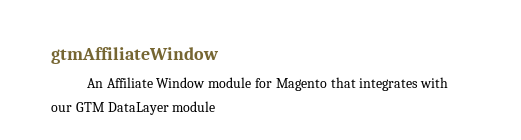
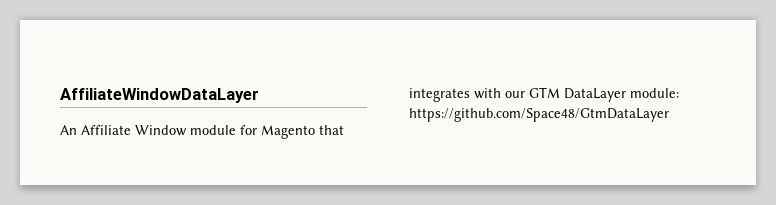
[51,47,219,64] gtmAffiliateWindow -> [60,88,259,103] AffiliateWindowDataLayer
[172,101,216,112] module -> [630,88,679,98] [409,108,669,122] module: https://github.com/Space48/GtmDataLayer

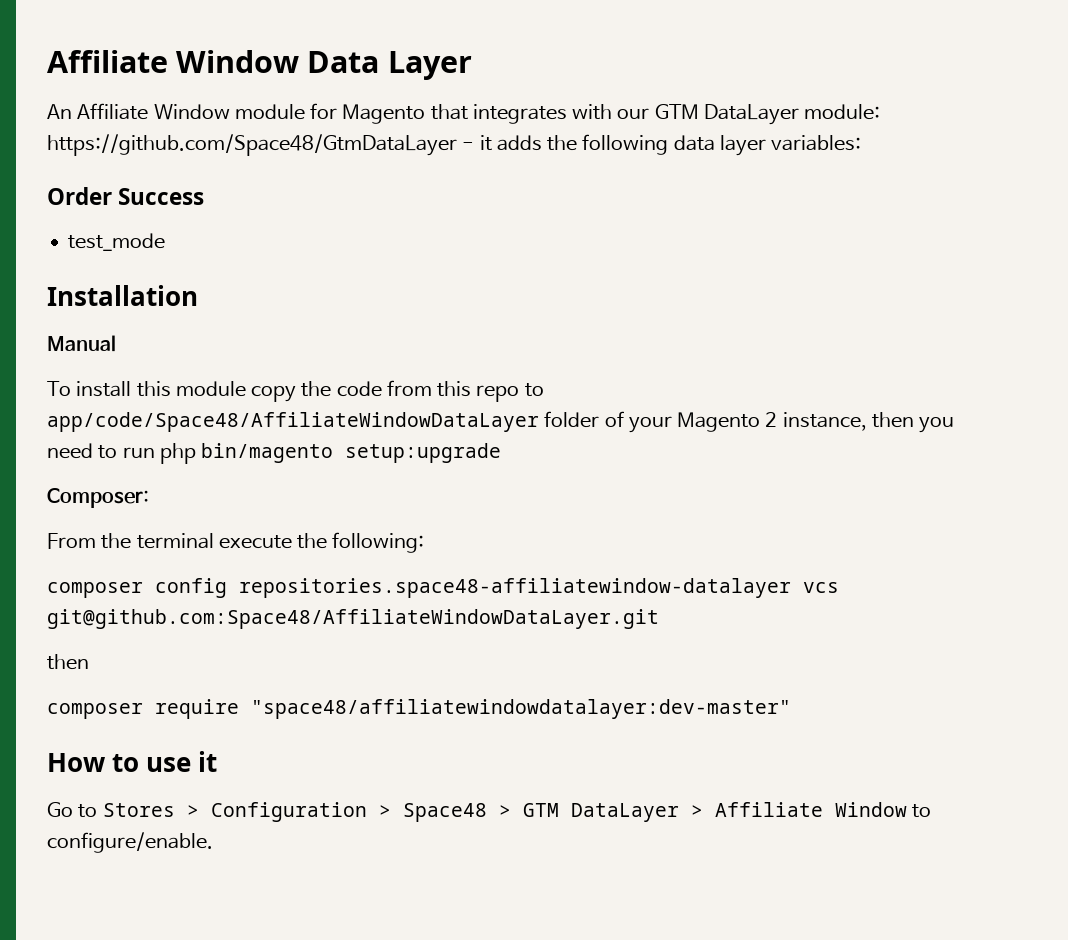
[60,88,259,103] AffiliateWindowDataLayer -> [47,50,472,80] Affiliate Window Data Layer
(669, 115) none -> [462,134,862,156] [47,187,205,205] [68,233,166,251] [47,285,198,306] [47,335,116,352] [47,380,544,402] [47,411,955,433] [47,443,502,464] [47,488,149,508] [47,532,425,553] [47,578,839,598] [47,609,659,629] [47,654,89,670] [47,699,791,719] [47,751,218,772] [47,802,931,822] [47,832,213,853] - it adds the following data layer variables: // Order Success // test_mode // Installation // Manual // To install this module copy the code from this repo to app/code/Space48/AffiliateWindowDataLayer folder of your Magento 2 instance, then you need to run php bin/magento setup:upgrade // Composer: // From the terminal execute the following: // composer config repositories.space48-affiliatewindow-datalayer vcs git@github.com:Space48/AffiliateWindowDataLayer.git // then // composer require "space48/affiliatewindowdatalayer:dev-master" // How to use it // Go to Stores > Configuration > Space48 > GTM DataLayer > Affiliate Window to configure/enable.

